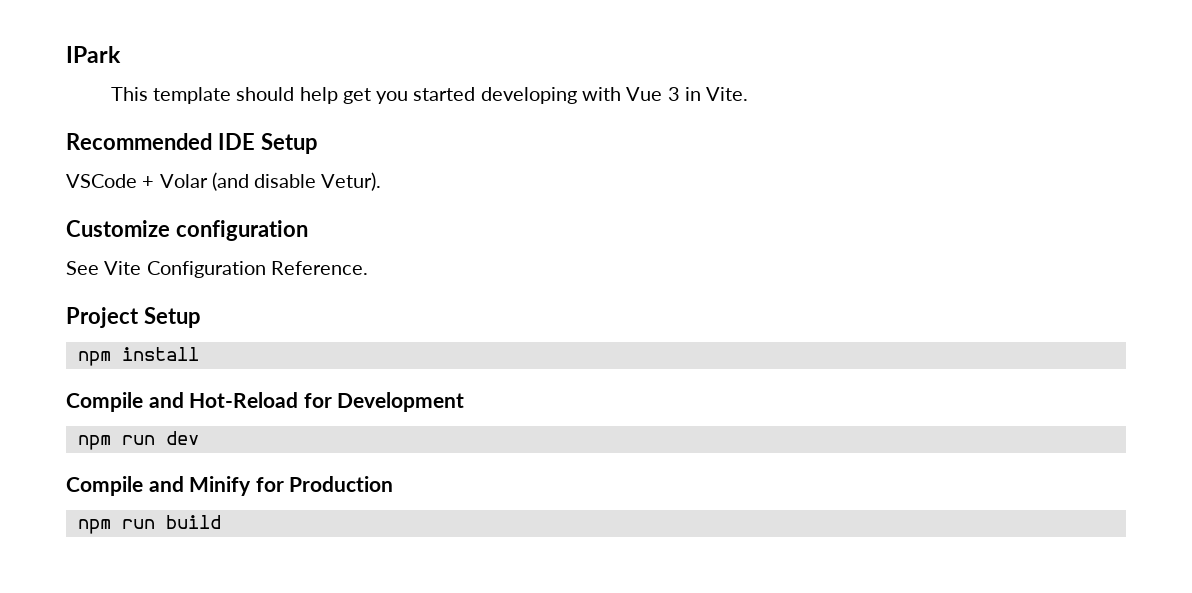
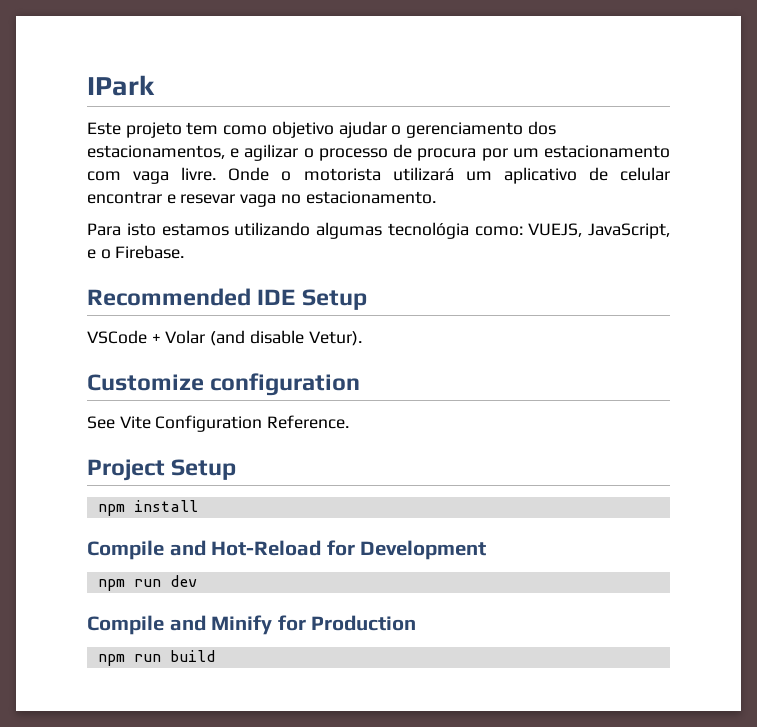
[110,87,749,104] This template should help get you started developing with Vue 3 in Vite. -> [87,121,556,138] [87,144,670,161] [87,167,671,184] [87,191,436,207] [87,222,670,239] [87,245,185,259] Este projeto tem como objetivo ajudar o gerenciamento dos estacionamentos, e agilizar o processo de procura por um estacionamento com vaga livre. Onde o motorista utilizará um aplicativo de celular encontrar e resevar vaga no estacionamento. // Para isto estamos utilizando algumas tecnológia como: VUEJS, JavaScript, e o Firebase.

